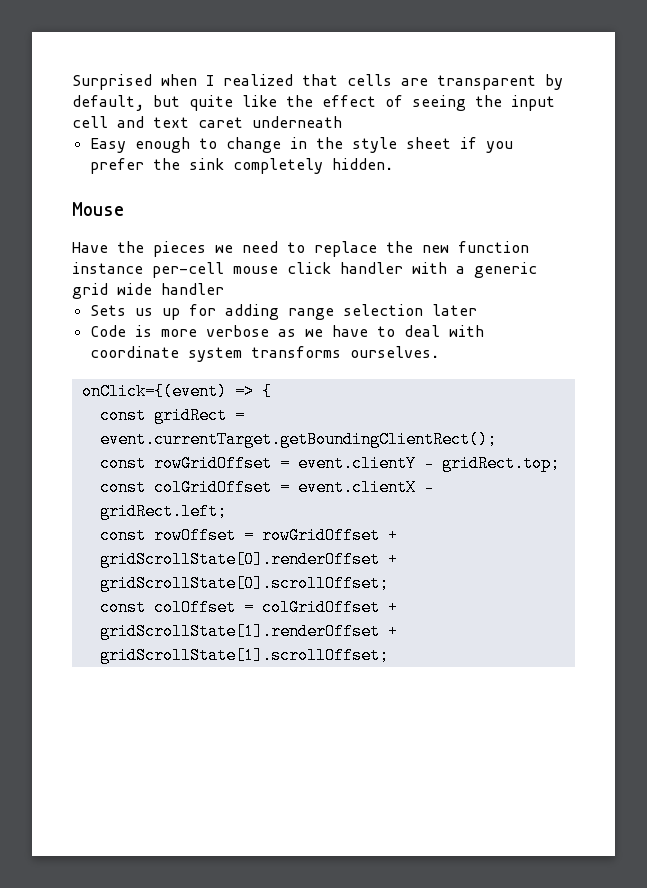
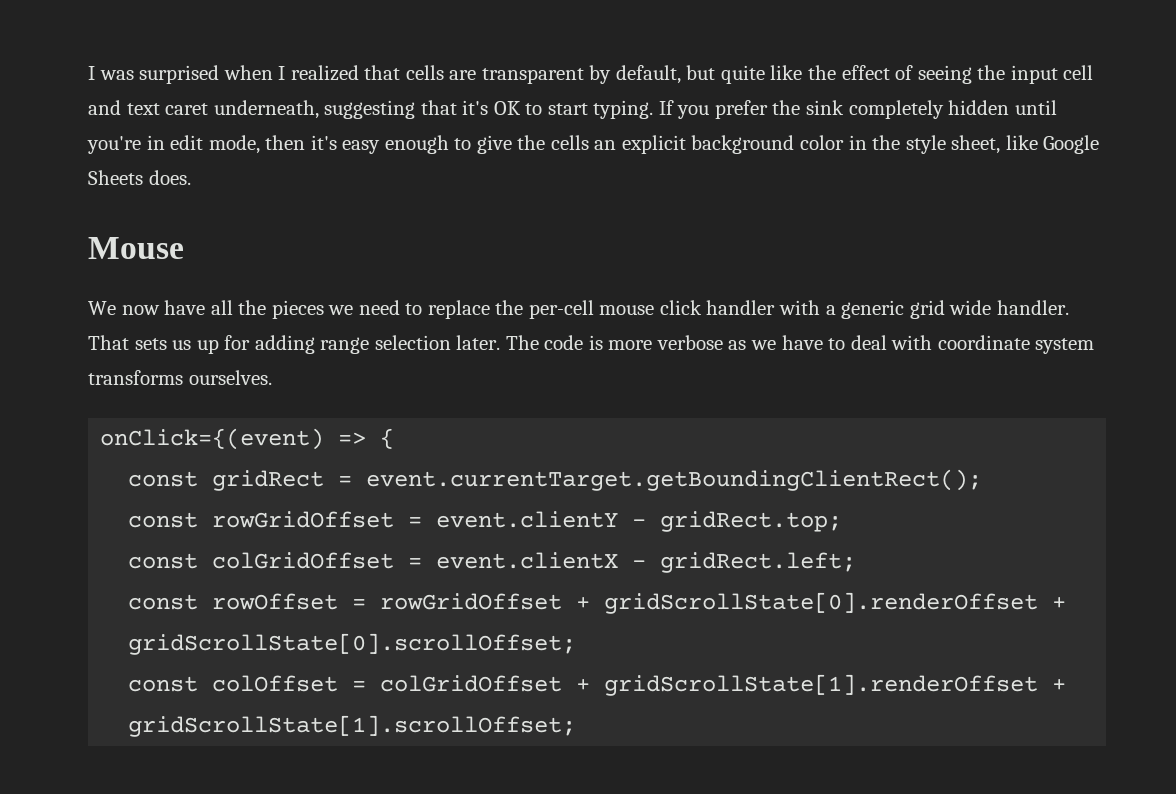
[72,74,152,90] Surprised -> [88,65,220,84] I was surprised
[252,116,342,128] [89,137,477,153] underneath // Easy enough to change in the style sheet if -> [213,100,674,119] underneath, suggesting that it's OK to start typing. If
[331,158,393,170] [72,202,124,216] [72,242,108,253] hidden. // Mouse // Have -> [948,100,1057,115] [87,135,1100,154] [88,170,191,185] [88,237,184,259] [88,300,233,315] hidden until you're in edit mode, then it's easy enough to give the cells an explicit background color in the style sheet, like Google Sheets does. // Mouse // We now have all
[422,241,529,253] [72,262,143,274] new function instance -> (524, 307) none
[161,283,224,295] [89,305,126,316] handler // Sets -> [996,300,1069,315] [88,335,167,350] handler. That sets
[431,304,477,316] [89,325,126,337] later // Code -> [456,335,584,350] later. The code

